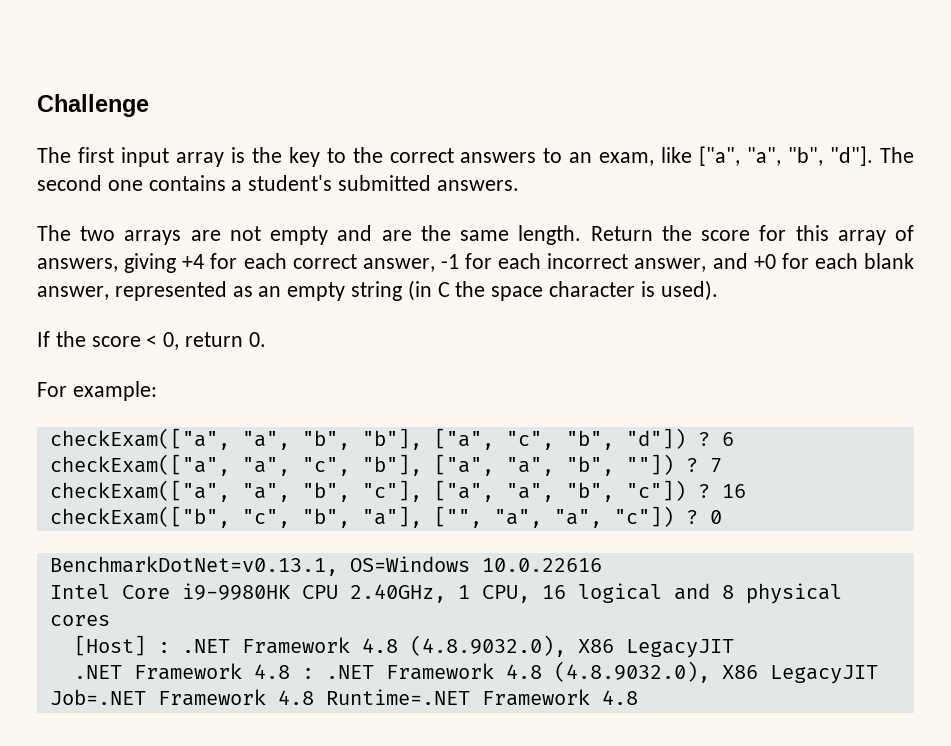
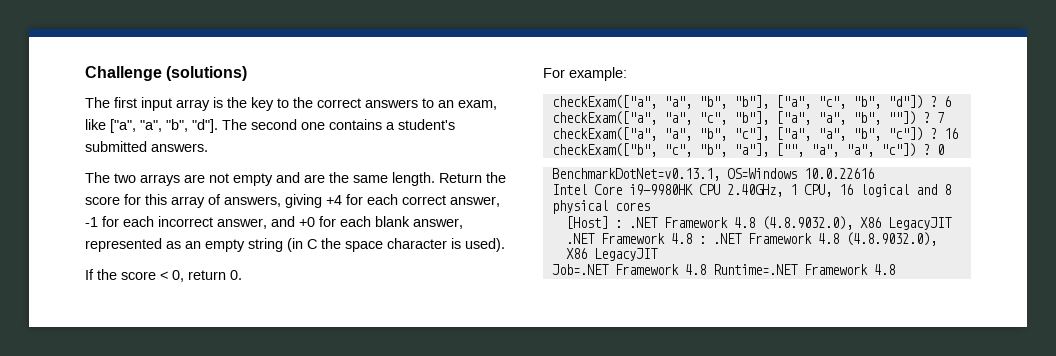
(149, 105) none -> [166,66,248,81] (solutions)

